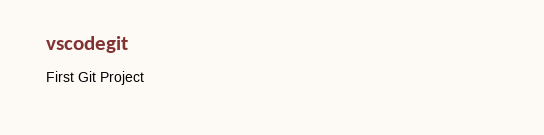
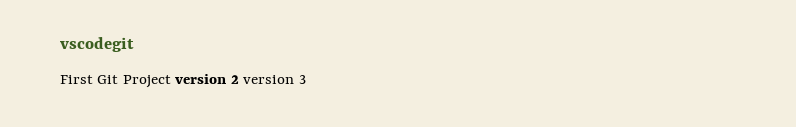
(144, 78) none -> [175,74,306,84] version 2 version 3

